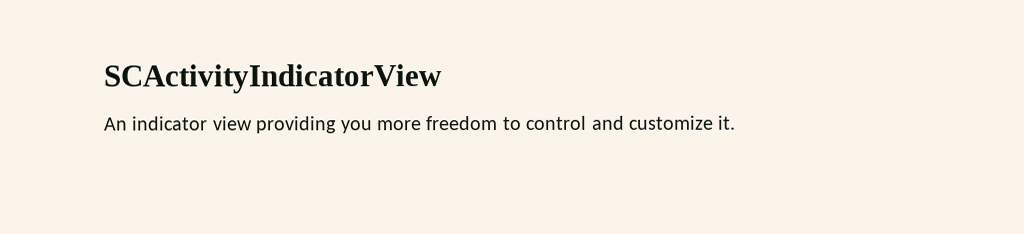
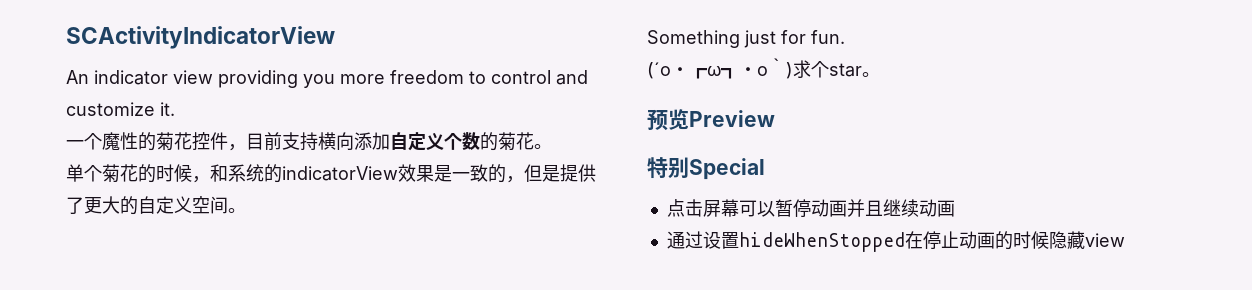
(737, 122) none -> [66,132,552,151] [66,164,596,183] [66,196,246,215] [647,30,845,48] [647,58,880,79] [647,109,775,131] [647,157,765,180] [666,199,955,217] [666,231,1125,252] // 一个魔性的菊花控件，目前支持横向添加自定义个数的菊花。 // 单个菊花的时候，和系统的indicatorView效果是一致的，但是提供了更大的自定义空间。 // Something just for fun. // (´o・┏ω┓・o｀)求个star。 // 预览Preview // 特别Special // 点击屏幕可以暂停动画并且继续动画 // 通过设置hideWhenStopped在停止动画的时候隐藏view

